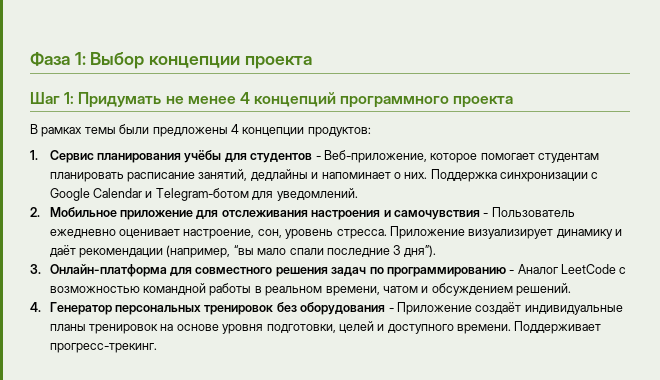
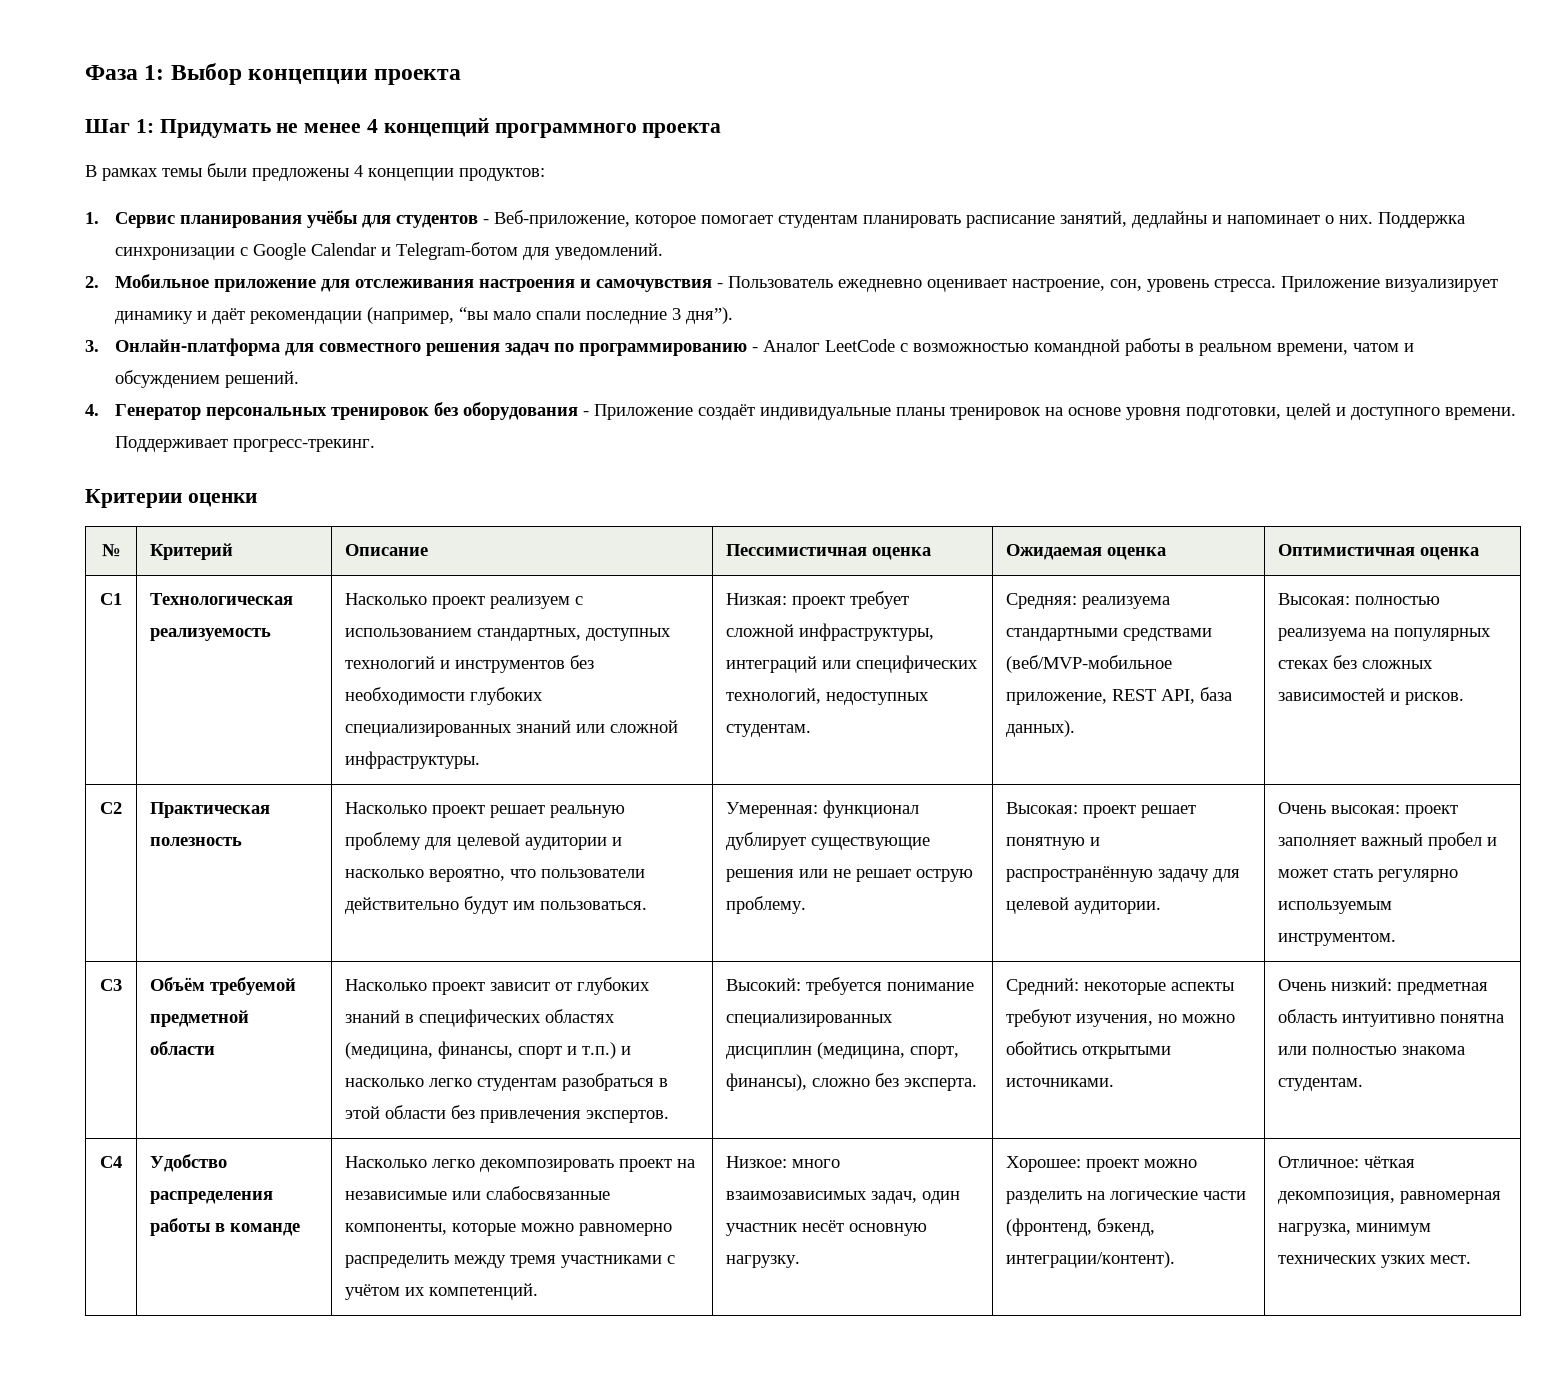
(157, 348) none -> [85,489,257,508] [101,544,121,557] [150,543,234,560] [345,544,429,556] [726,544,932,560] [1006,544,1167,560] [1278,544,1480,560] [100,593,122,605] [150,593,294,605] [150,628,272,641] [345,593,584,609] [345,628,672,641] [345,655,595,673] [345,687,544,705] [345,720,679,737] [345,751,481,769] [726,591,910,609] [726,623,935,641] [726,655,979,673] [726,688,930,705] [726,724,812,737] [1006,593,1171,609] [1006,628,1213,641] [1006,655,1173,673] [1006,687,1233,705] [1006,720,1076,737] [1278,593,1441,605] [1278,628,1492,641] [1278,655,1434,669] [1278,688,1465,705] [100,802,122,814] [150,802,271,818] [150,837,243,846] [345,802,626,818] [345,832,623,850] [345,869,646,882] [345,896,648,914] [726,800,920,818] [726,832,931,850] [726,869,974,882] [726,896,807,914] [1006,802,1197,818] [1006,837,1101,850] [1006,866,1241,882] [1006,897,1162,914] [1278,802,1459,818] [1278,832,1498,850] [1278,869,1459,882] [1278,901,1393,914] [1278,933,1397,946] [100,979,122,991] [150,977,297,995] [150,1010,250,1027] [150,1041,216,1055] [345,977,651,995] [345,1009,616,1027] [345,1041,632,1059] [345,1073,669,1091] [345,1105,670,1123] [726,977,975,995] [726,1014,894,1027] [726,1042,960,1059] [726,1073,978,1091] [1006,978,1235,995] [1006,1009,1236,1027] [1006,1041,1172,1059] [1006,1078,1115,1087] [1278,978,1489,995] [1278,1009,1505,1027] [1278,1046,1466,1055] [1278,1078,1364,1091] [100,1156,122,1168] [150,1154,228,1172] [150,1191,274,1204] [150,1218,301,1236] [345,1156,696,1172] [345,1186,611,1200] [345,1223,673,1236] [345,1255,676,1268] [345,1283,539,1300] [726,1156,841,1168] [726,1191,961,1204] [726,1220,928,1236] [726,1255,801,1268] [1006,1156,1198,1172] [1006,1191,1247,1204] [1006,1218,1156,1236] [1006,1251,1176,1268] [1278,1156,1416,1168] [1278,1191,1502,1204] [1278,1223,1432,1236] [1278,1255,1472,1268] // Критерии оценки // № | Критерий | Описание | Пессимистичная оценка | Ожидаемая оценка | Оптимистичная оценка // C1 | Технологическая реализуемость | Насколько проект реализуем с использованием стандартных, доступных технологий и инструментов без необходимости глубоких специализированных знаний или сложной инфраструктуры. | Низкая: проект требует сложной инфраструктуры, интеграций или специфических технологий, недоступных студентам. | Средняя: реализуема стандартными средствами (веб/MVP-мобильное приложение, REST API, база данных). | Высокая: полностью реализуема на популярных стеках без сложных зависимостей и рисков. // C2 | Практическая полезность | Насколько проект решает реальную проблему для целевой аудитории и насколько вероятно, что пользователи действительно будут им пользоваться. | Умеренная: функционал дублирует существующие решения или не решает острую проблему. | Высокая: проект решает понятную и распространённую задачу для целевой аудитории. | Очень высокая: проект заполняет важный пробел и может стать регулярно используемым инструментом. // C3 | Объём требуемой предметной области | Насколько проект зависит от глубоких знаний в специфических областях (медицина, финансы, спорт и т.п.) и насколько легко студентам разобраться в этой области без привлечения экспертов. | Высокий: требуется понимание специализированных дисциплин (медицина, спорт, финансы), сложно без эксперта. | Средний: некоторые аспекты требуют изучения, но можно обойтись открытыми источниками. | Очень низкий: предметная область интуитивно понятна или полностью знакома студентам. // C4 | Удобство распределения работы в команде | Насколько легко декомпозировать проект на независимые или слабосвязанные компоненты, которые можно равномерно распределить между тремя участниками с учётом их компетенций. | Низкое: много взаимозависимых задач, один участник несёт основную нагрузку. | Хорошее: проект можно разделить на логические части (фронтенд, бэкенд, интеграции/контент). | Отличное: чёткая декомпозиция, равномерная нагрузка, минимум технических узких мест.

